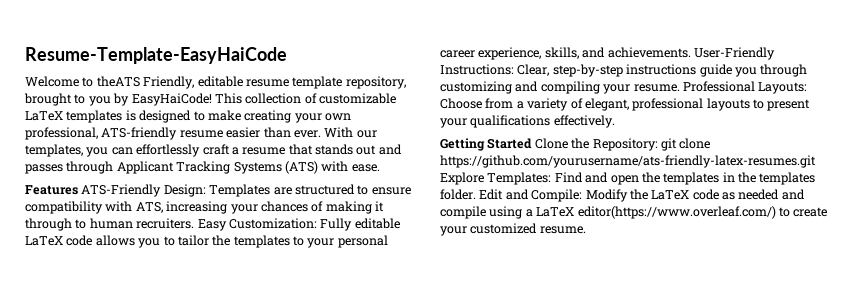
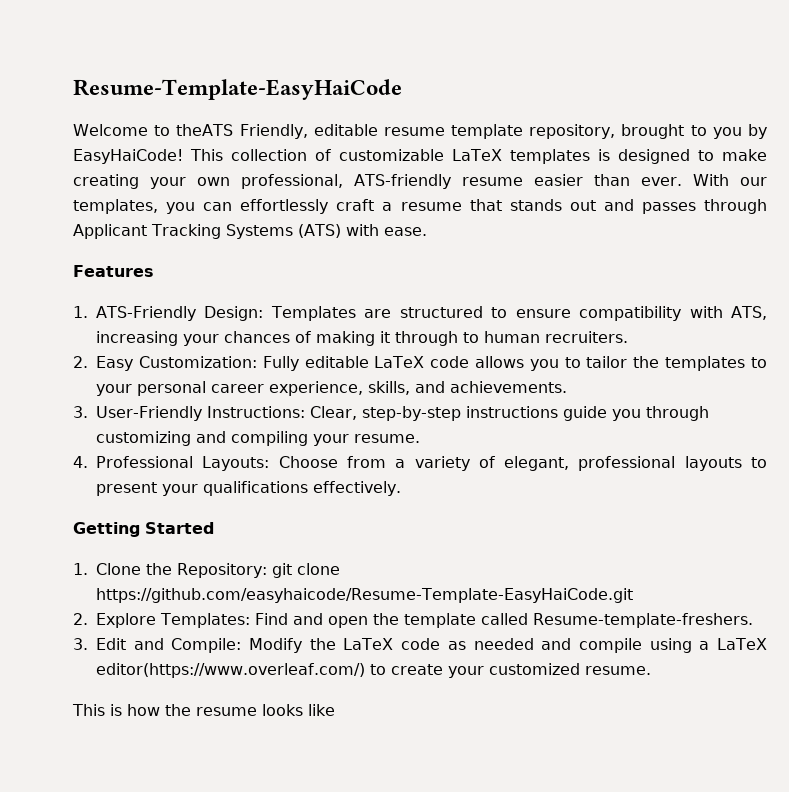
(78, 190) none -> [73,306,88,318] // 1.
(195, 223) none -> [73,356,88,368] // 2.
(691, 52) none -> [73,406,88,418] // 3.
(680, 88) none -> [73,456,88,468] // 4.
(533, 143) none -> [73,563,88,575] // 1.
[440,155,816,168] https://github.com/yourusername/ats-friendly-latex-resumes.git -> [96,588,633,603] [73,613,88,625] https://github.com/easyhaicode/Resume-Template-EasyHaiCode.git // 2.
[663,172,816,185] [440,189,476,200] templates in the templates folder. -> [403,613,753,628] [73,638,88,650] template called Resume-template-freshers. // 3.
(586, 230) none -> [72,704,335,716] // This is how the resume looks like

